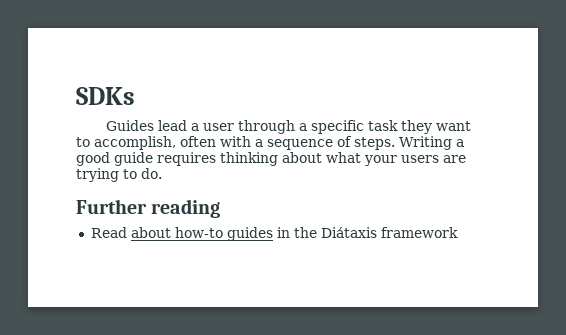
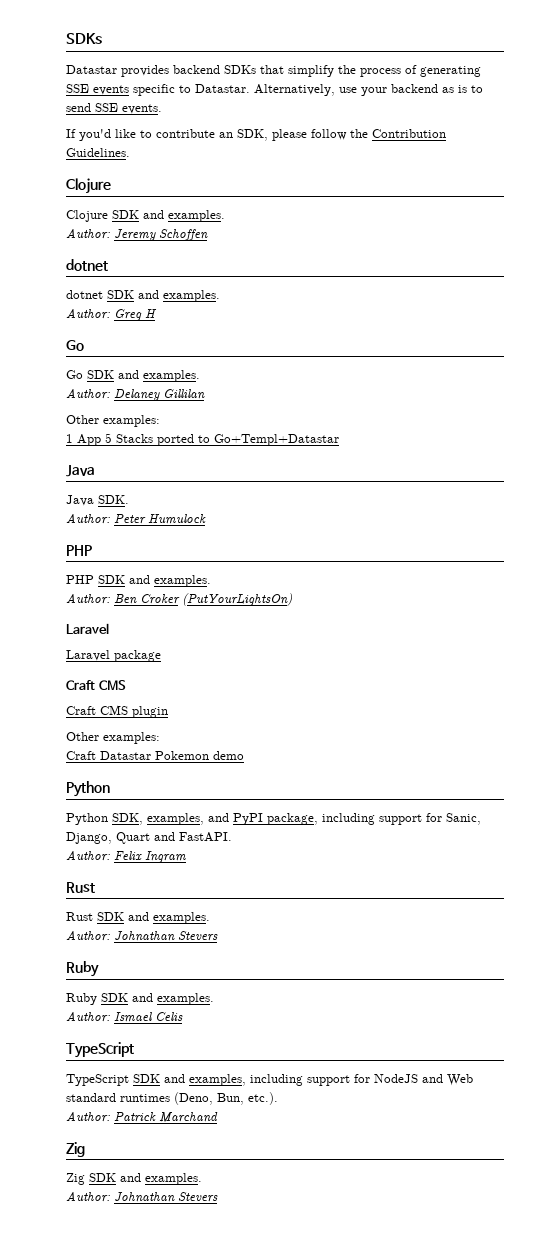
[105,120,471,134] [76,136,464,150] [76,152,466,166] [76,168,162,182] [76,199,221,218] [90,227,458,241] Guides lead a user through a specific task they want to accomplish, often with a sequence of steps. Writing a good guide requires thinking about what your users are trying to do. // Further reading // Read about how-to guides in the Diátaxis framework -> [66,65,481,77] [66,84,483,96] [66,103,162,114] [66,129,446,141] [66,148,130,157] [66,178,111,194] [66,210,225,222] [66,228,208,241] [66,259,108,271] [66,290,220,302] [66,308,157,321] [66,340,84,351] [66,370,200,382] [66,388,205,401] [66,415,160,427] [66,433,339,446] [66,465,95,477] [66,495,129,506] [66,513,206,524] [66,545,92,556] [66,575,211,587] [66,593,292,606] [66,623,109,634] [66,650,161,662] [66,680,126,690] [66,705,168,718] [66,732,160,744] [66,751,244,760] [66,781,110,797] [66,813,481,825] [66,832,232,844] [66,850,186,863] [66,882,95,893] [66,912,210,924] [66,930,218,941] [66,961,99,977] [66,993,214,1005] [66,1011,183,1022] [66,1042,134,1058] [66,1074,473,1086] [66,1092,278,1105] [66,1111,218,1123] [66,1142,85,1157] [66,1173,202,1185] [66,1191,218,1202] Datastar provides backend SDKs that simplify the process of generating SSE events specific to Datastar. Alternatively, use your backend as is to send SSE events. // If you'd like to contribute an SDK, please follow the Contribution Guidelines. // Clojure // Clojure SDK and examples. // Author: Jeremy Schoffen // dotnet // dotnet SDK and examples. // Author: Greg H // Go // Go SDK and examples. // Author: Delaney Gillilan // Other examples: // 1 App 5 Stacks ported to Go+Templ+Datastar // Java // Java SDK. // Author: Peter Humulock // PHP // PHP SDK and examples. // Author: Ben Croker (PutYourLightsOn) // Laravel // Laravel package // Craft CMS // Craft CMS plugin // Other examples: // Craft Datastar Pokemon demo // Python // Python SDK, examples, and PyPI package, including support for Sanic, Django, Quart and FastAPI. // Author: Felix Ingram // Rust // Rust SDK and examples. // Author: Johnathan Stevers // Ruby // Ruby SDK and examples. // Author: Ismael Celis // TypeScript // TypeScript SDK and examples, including support for NodeJS and Web standard runtimes (Deno, Bun, etc.). // Author: Patrick Marchand // Zig // Zig SDK and examples. // Author: Johnathan Stevers

